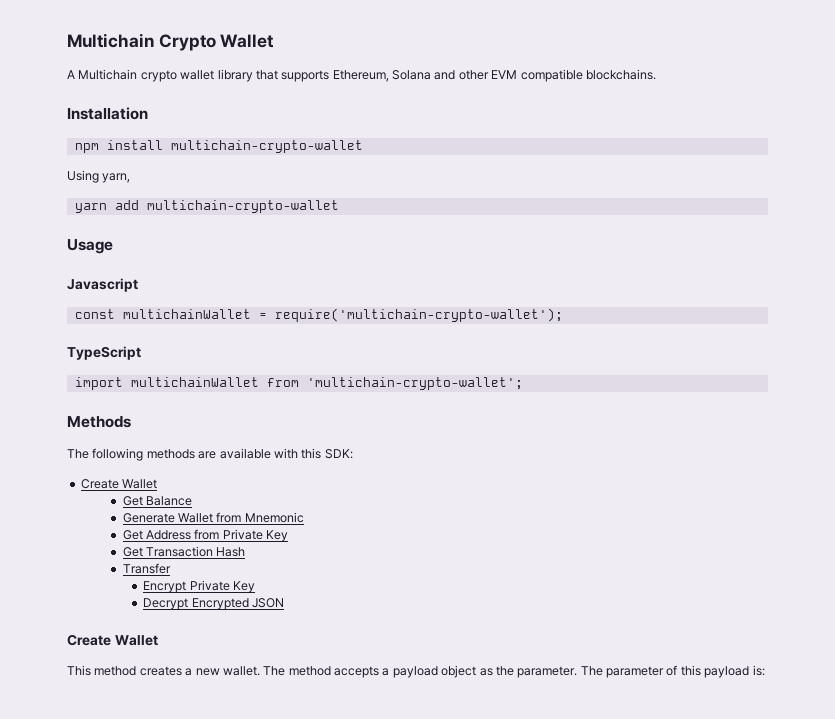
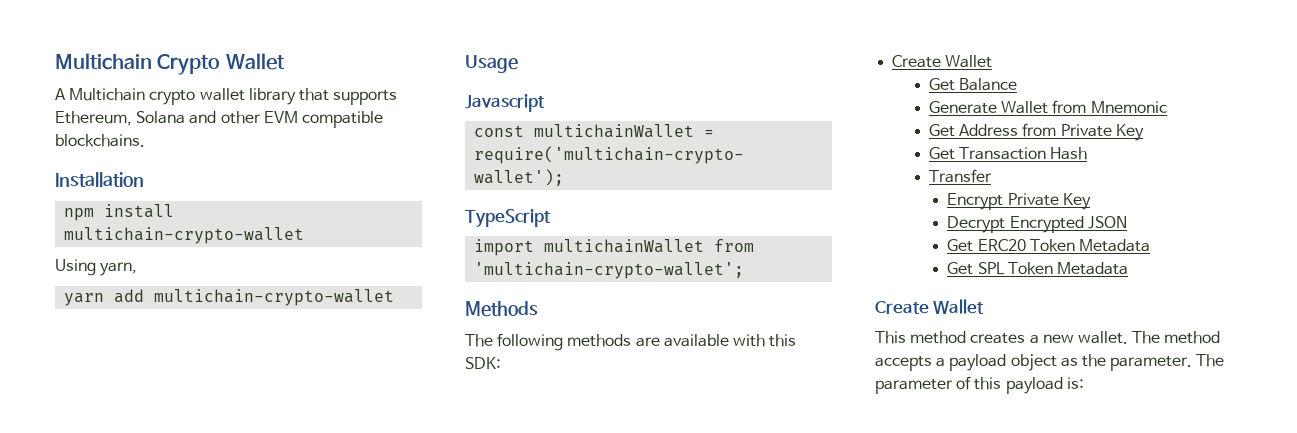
(285, 603) none -> [947,239,1150,252] [947,262,1128,275] // Get ERC20 Token Metadata // Get SPL Token Metadata

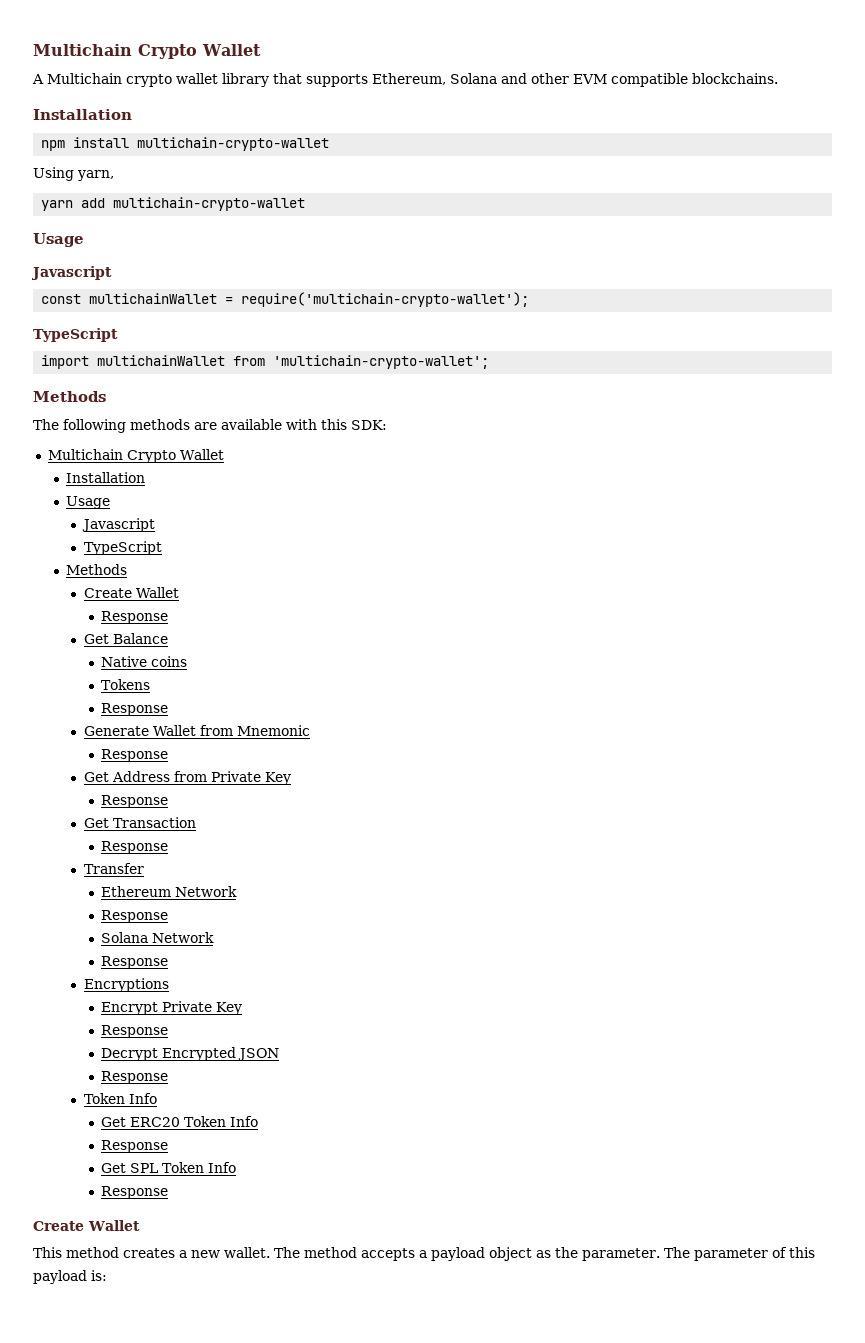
[892,55,993,68] // Create Wallet -> [47,449,224,463] [65,472,145,483] [65,496,110,509] [81,518,155,532] [83,541,162,555] [65,564,127,575] [83,587,180,598] [101,611,169,624] // Multichain Crypto Wallet // Installation // Usage // Javascript // TypeScript // Methods // Create Wallet // Response
(1018, 84) none -> [101,656,188,667] [101,679,151,690] [101,703,169,716] // Native coins // Tokens // Response
(1167, 107) none -> [101,749,169,762] // Response
(1144, 132) none -> [101,795,169,808] // Response
[1050,147,1088,160] Hash -> [101,841,169,854] // Response
(992, 176) none -> [101,886,238,897] [101,910,169,923] [101,932,215,943] [101,956,169,969] [83,978,169,992] // Ethereum Network // Response // Solana Network // Response // Encryptions
(1091, 201) none -> [101,1025,169,1038] // Response
(1127, 222) none -> [101,1071,169,1084] [83,1093,158,1104] // Response // Token Info
[1078,239,1150,252] Metadata -> [230,1116,259,1127] [101,1140,169,1153] Info // Response
[1056,262,1128,275] Metadata -> [208,1162,237,1173] [101,1186,169,1199] Info // Response

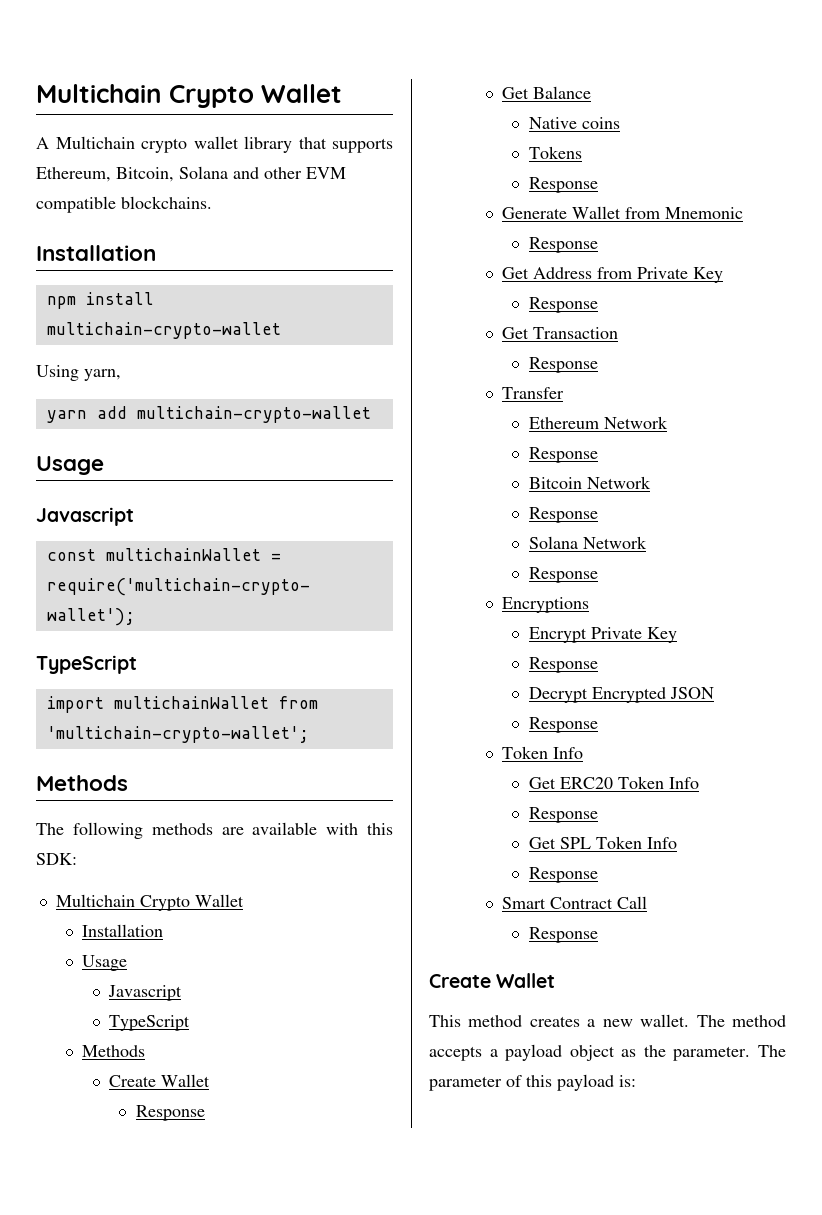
(446, 79) none -> [116,167,174,182] Bitcoin,
(169, 916) none -> [528,476,651,489] [528,507,598,523] // Bitcoin Network // Response
(169, 1192) none -> [502,896,648,909] [528,927,598,943] // Smart Contract Call // Response

